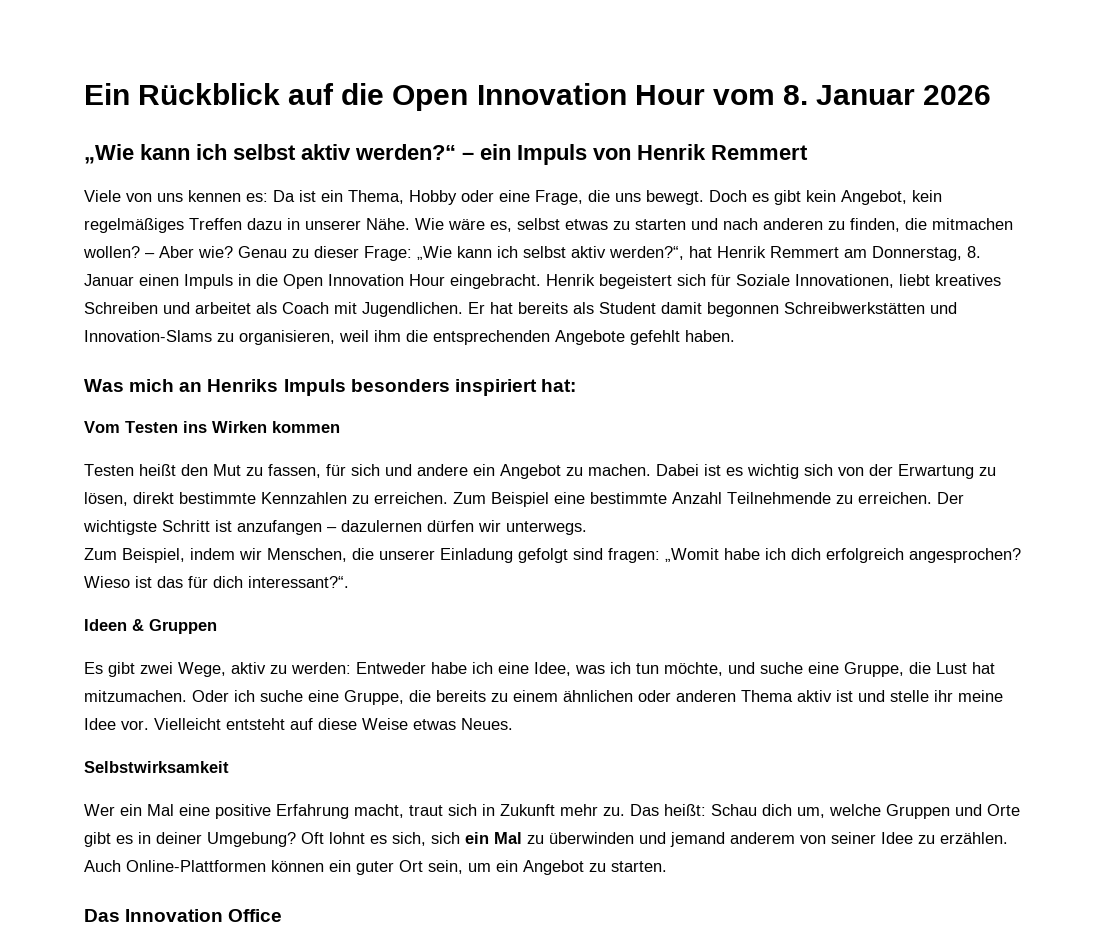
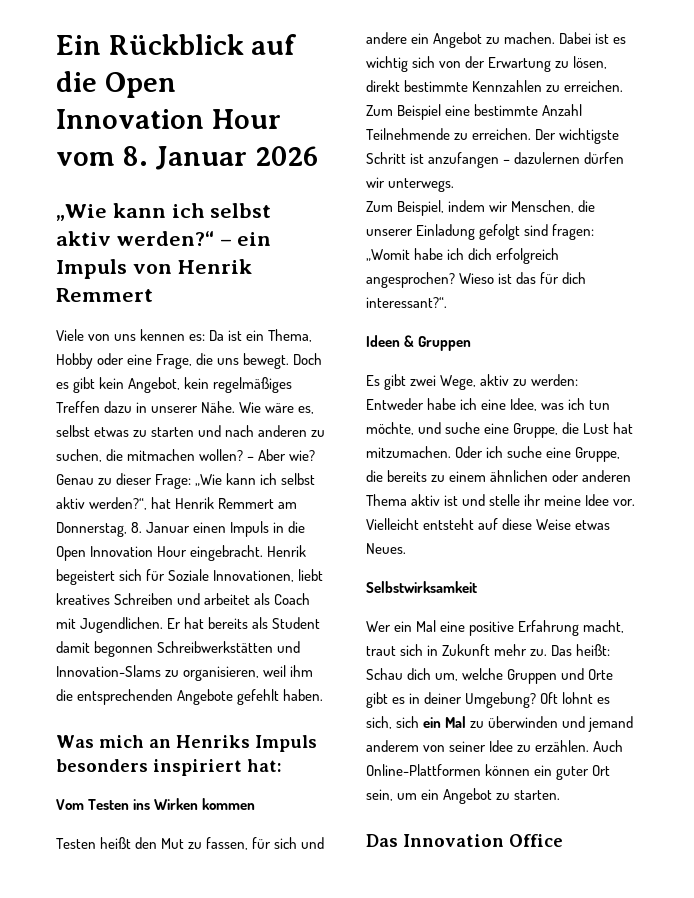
[850,218,900,232] finden, -> [56,449,102,462] suchen,

